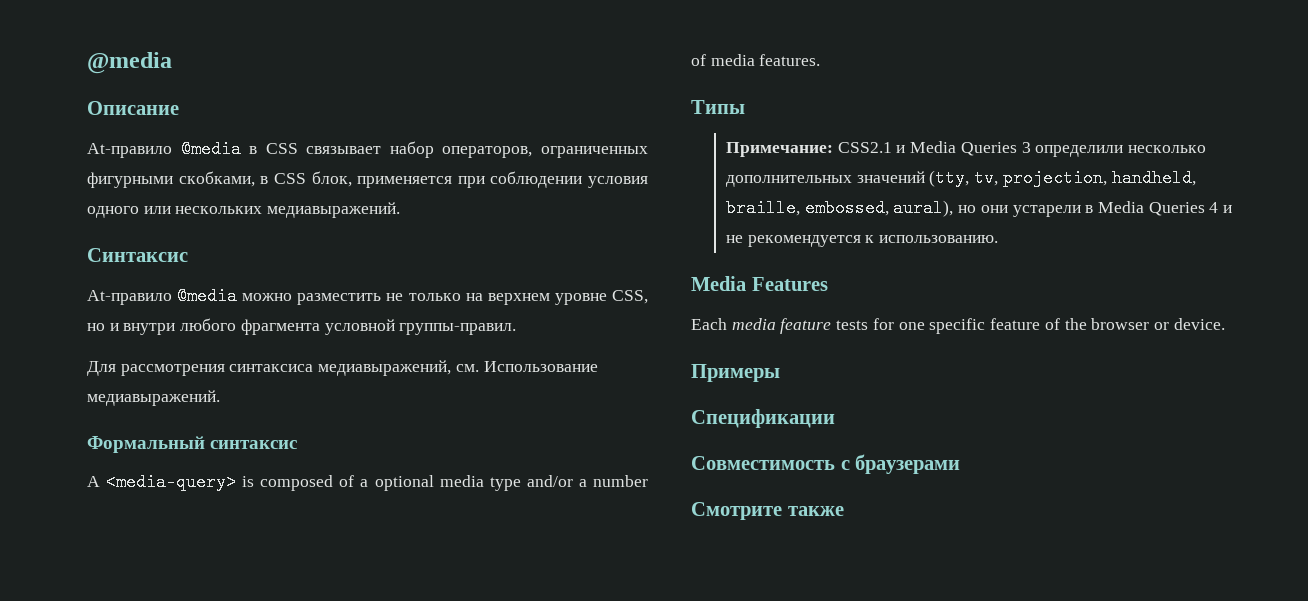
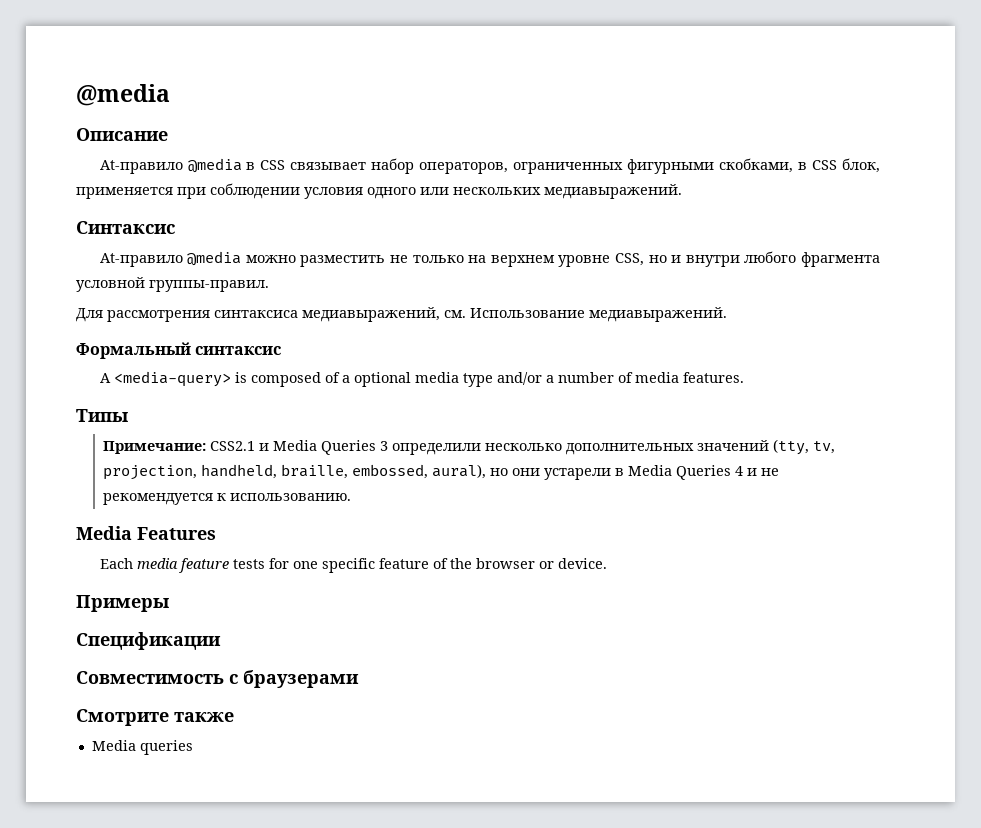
(844, 511) none -> [91,740,193,755] // Media queries

